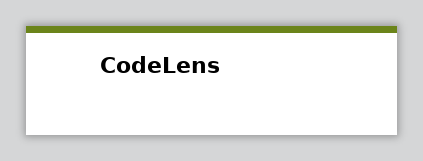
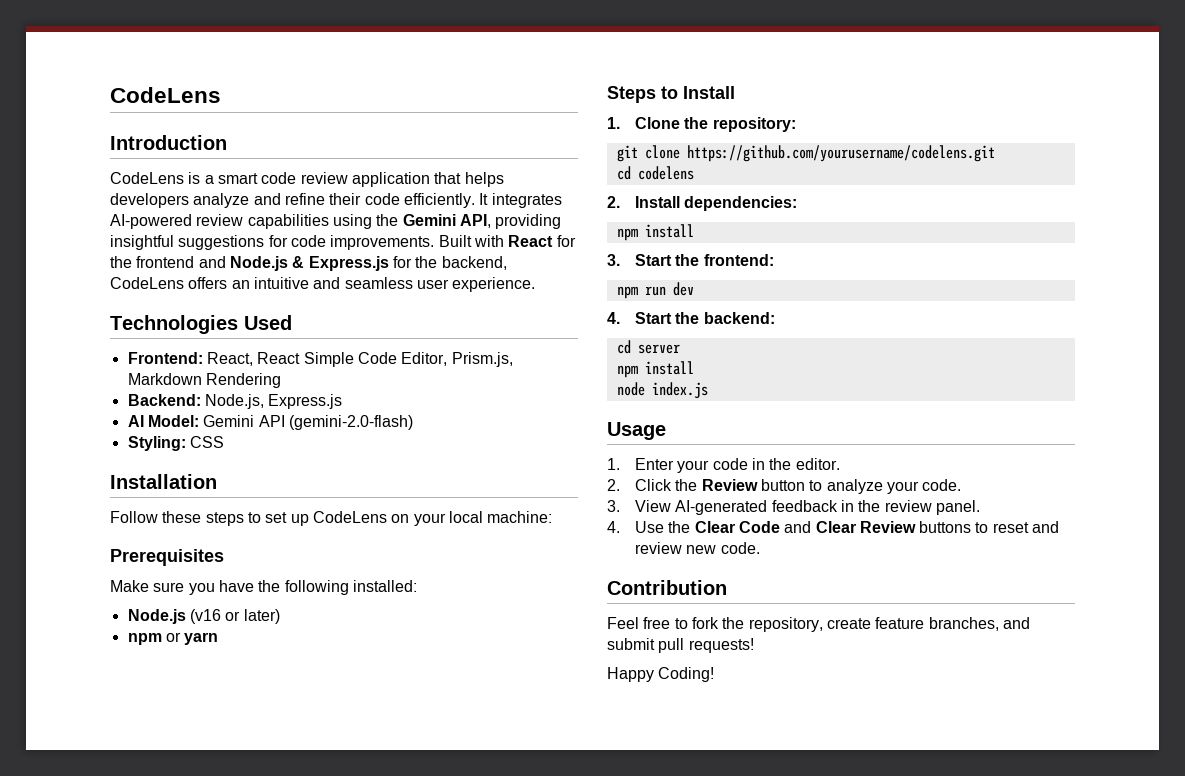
[100,56,220,73] CodeLens -> [110,87,221,103] [110,135,227,150] [110,172,504,187] [110,193,562,208] [110,214,562,229] [110,235,576,250] [110,256,507,271] [110,277,536,292] [110,315,292,334] [127,352,513,367] [127,373,281,388] [127,394,343,409] [127,415,413,430] [127,436,224,451] [110,474,217,489] [110,511,553,526] [110,549,224,566] [110,580,417,595] [127,609,280,624] [127,632,219,645] [607,86,735,103] [607,117,796,132] [616,145,995,162] [616,166,694,180] [607,196,798,211] [616,224,694,241] [607,254,774,266] [616,282,694,299] [607,312,775,324] [616,340,680,354] [616,361,694,378] [616,382,708,399] [607,422,666,440] [607,458,840,473] [607,479,962,494] [607,500,980,515] [607,521,1060,533] [634,542,760,554] [607,580,727,595] [607,617,1030,632] [607,638,754,653] [607,667,715,682] CodeLens // Introduction // CodeLens is a smart code review application that helps developers analyze and refine their code efficiently. It integrates AI-powered review capabilities using the Gemini API, providing insightful suggestions for code improvements. Built with React for the frontend and Node.js & Express.js for the backend, CodeLens offers an intuitive and seamless user experience. // Technologies Used // Frontend: React, React Simple Code Editor, Prism.js, Markdown Rendering // Backend: Node.js, Express.js // AI Model: Gemini API (gemini-2.0-flash) // Styling: CSS // Installation // Follow these steps to set up CodeLens on your local machine: // Prerequisites // Make sure you have the following installed: // Node.js (v16 or later) // npm or yarn // Steps to Install // 1. Clone the repository: // git clone https://github.com/yourusername/codelens.git // cd codelens // 2. Install dependencies: // npm install // 3. Start the frontend: // npm run dev // 4. Start the backend: // cd server // npm install // node index.js // Usage // 1. Enter your code in the editor. // 2. Click the Review button to analyze your code. // 3. View AI-generated feedback in the review panel. // 4. Use the Clear Code and Clear Review buttons to reset and review new code. // Contribution // Feel free to fork the repository, create feature branches, and submit pull requests! // Happy Coding!

